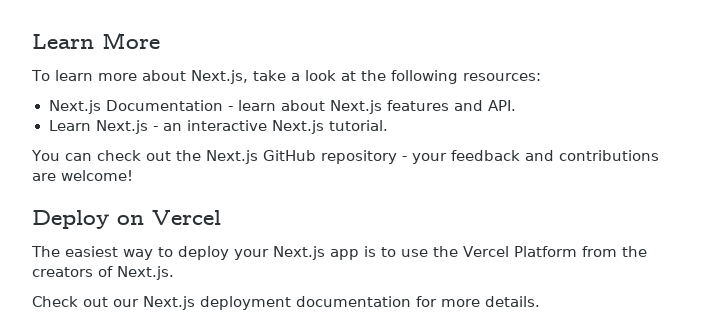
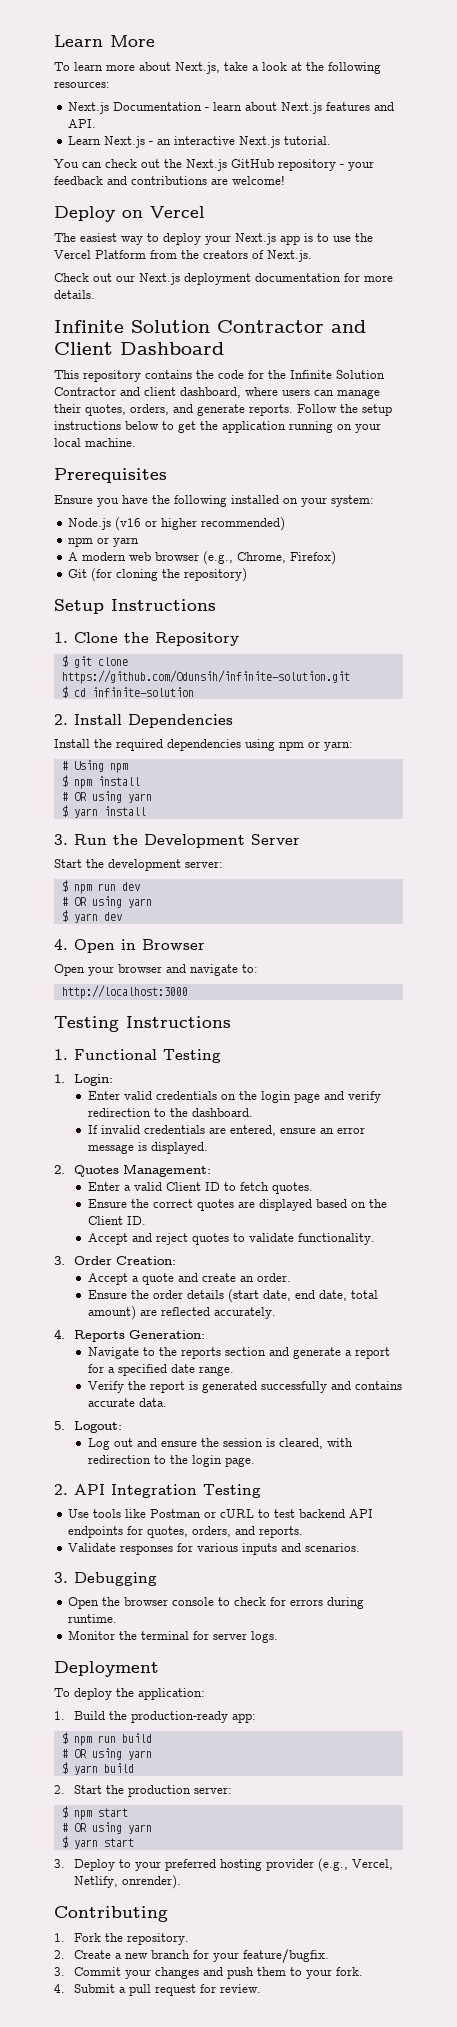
(540, 301) none -> [54,320,366,333] [54,342,224,355] [54,370,385,382] [54,387,380,399] [54,404,392,416] [54,421,381,433] [54,438,136,447] [54,468,167,483] [54,495,374,507] [68,517,286,531] [68,537,140,547] [68,551,337,565] [68,568,248,582] [54,599,216,614] [54,632,239,646] [61,655,128,668] [61,670,350,684] [61,686,194,698] [54,714,233,728] [54,739,353,751] [61,760,128,773] [61,775,140,789] [61,791,152,803] [61,805,146,818] [54,834,300,848] [54,859,223,871] [61,880,140,894] [61,896,152,908] [61,910,122,923] [54,939,205,953] [54,964,258,976] [61,985,188,999] [54,1016,231,1032] [54,1049,221,1063] [54,1074,113,1086] [87,1091,381,1103] [87,1108,253,1117] [87,1125,365,1136] [87,1142,208,1154] [54,1164,211,1177] [87,1182,313,1194] [87,1199,387,1211] [87,1216,146,1225] [87,1233,375,1245] [54,1256,176,1265] [87,1273,291,1285] [87,1289,378,1303] [87,1306,276,1320] [54,1329,205,1342] [87,1347,390,1359] [87,1364,234,1376] [87,1381,402,1393] [87,1398,167,1407] [54,1421,122,1433] [87,1438,353,1450] [87,1455,255,1467] [54,1484,261,1498] [68,1509,374,1518] [68,1526,304,1538] [68,1543,361,1555] [54,1572,157,1586] [68,1597,365,1609] [68,1614,118,1623] [68,1630,279,1643] [54,1661,159,1677] [54,1688,205,1700] [54,1711,256,1723] [61,1732,152,1746] [61,1748,152,1760] [61,1762,134,1775] [54,1785,232,1797] [61,1806,128,1820] [61,1822,152,1834] [61,1836,134,1849] [54,1858,393,1872] [73,1875,181,1889] [54,1906,168,1922] [54,1933,189,1945] [54,1949,329,1963] [54,1967,363,1979] [54,1984,261,1996] // Infinite Solution Contractor and Client Dashboard // This repository contains the code for the Infinite Solution Contractor and client dashboard, where users can manage their quotes, orders, and generate reports. Follow the setup instructions below to get the application running on your local machine. // Prerequisites // Ensure you have the following installed on your system: // Node.js (v16 or higher recommended) // npm or yarn // A modern web browser (e.g., Chrome, Firefox) // Git (for cloning the repository) // Setup Instructions // 1. Clone the Repository // $ git clone https://github.com/Odunsih/infinite-solution.git // $ cd infinite-solution // 2. Install Dependencies // Install the required dependencies using npm or yarn: // # Using npm // $ npm install // # OR using yarn // $ yarn install // 3. Run the Development Server // Start the development server: // $ npm run dev // # OR using yarn // $ yarn dev // 4. Open in Browser // Open your browser and navigate to: // http://localhost:3000 // Testing Instructions // 1. Functional Testing // 1. Login: // Enter valid credentials on the login page and verify redirection to the dashboard. // If invalid credentials are entered, ensure an error message is displayed. // 2. Quotes Management: // Enter a valid Client ID to fetch quotes. // Ensure the correct quotes are displayed based on the Client ID. // Accept and reject quotes to validate functionality. // 3. Order Creation: // Accept a quote and create an order. // Ensure the order details (start date, end date, total amount) are reflected accurately. // 4. Reports Generation: // Navigate to the reports section and generate a report for a specified date range. // Verify the report is generated successfully and contains accurate data. // 5. Logout: // Log out and ensure the session is cleared, with redirection to the login page. // 2. API Integration Testing // Use tools like Postman or cURL to test backend API endpoints for quotes, orders, and reports. // Validate responses for various inputs and scenarios. // 3. Debugging // Open the browser console to check for errors during runtime. // Monitor the terminal for server logs. // Deployment // To deploy the application: // 1. Build the production-ready app: // $ npm run build // # OR using yarn // $ yarn build // 2. Start the production server: // $ npm start // # OR using yarn // $ yarn start // 3. Deploy to your preferred hosting provider (e.g., Vercel, Netlify, onrender). // Contributing // 1. Fork the repository. // 2. Create a new branch for your feature/bugfix. // 3. Commit your changes and push them to your fork. // 4. Submit a pull request for review.

